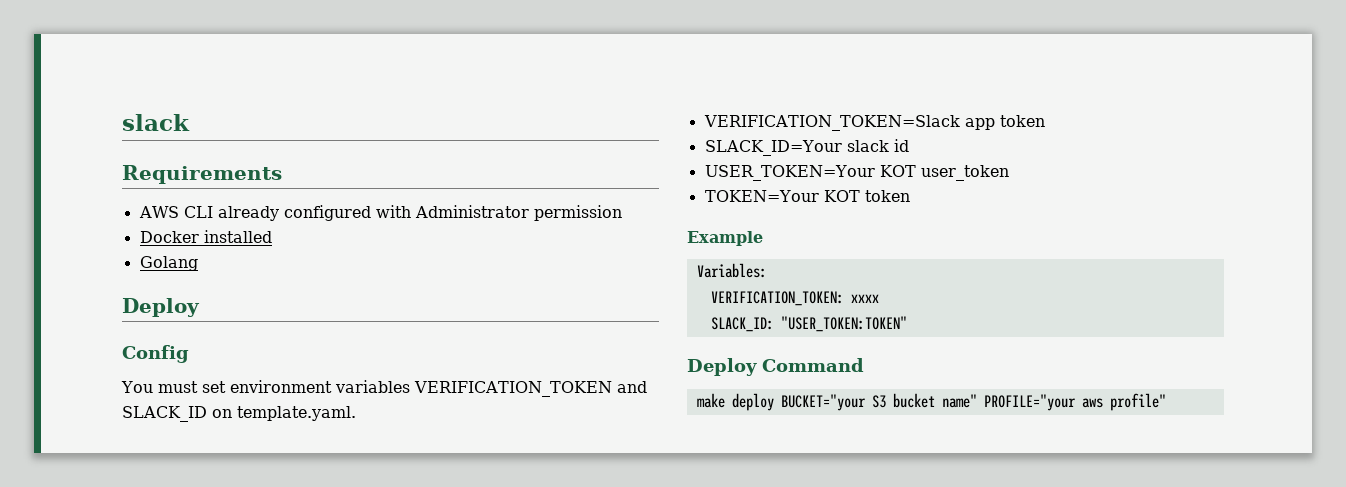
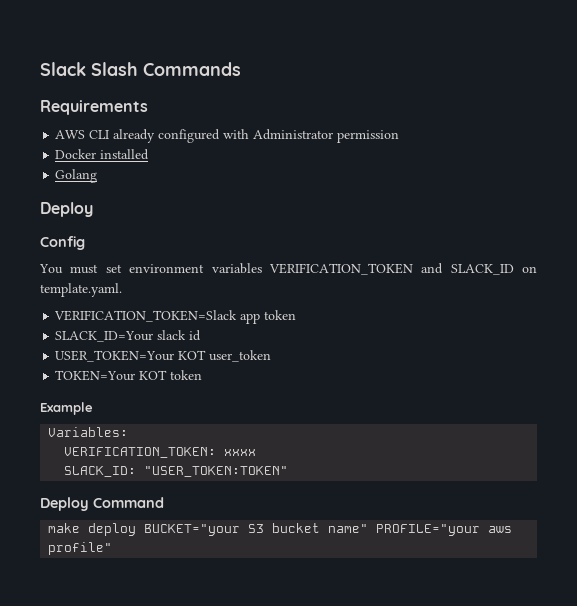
[122,114,190,131] slack -> [40,62,241,76] Slack Slash Commands

